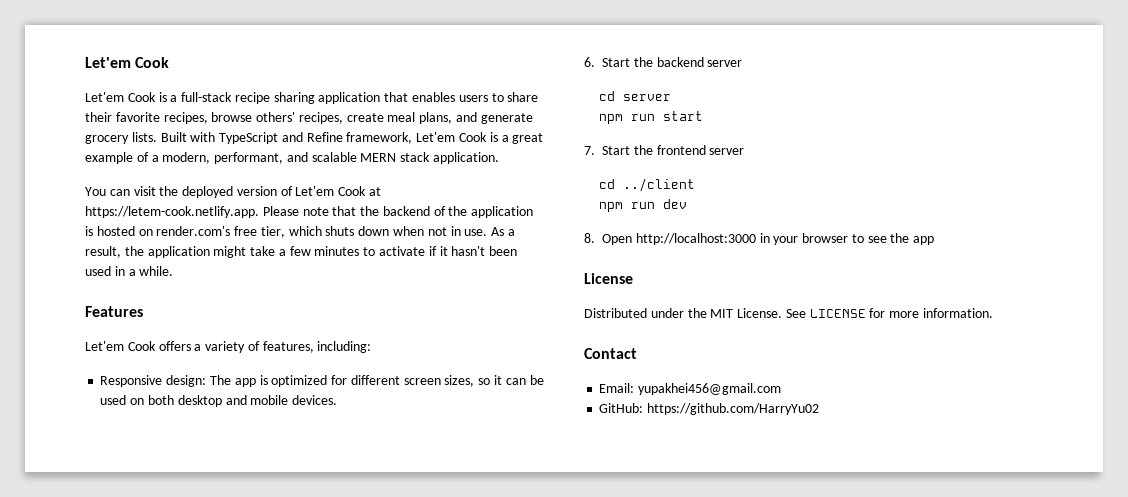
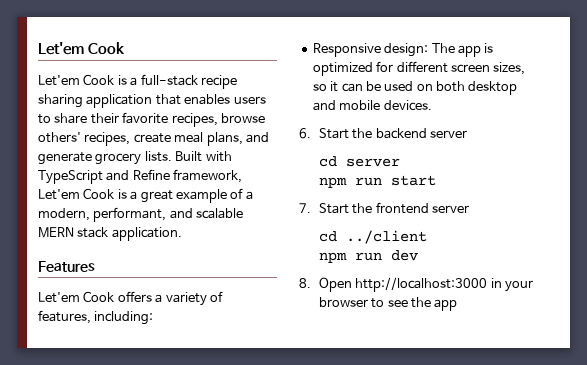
[85,186,382,198] [85,206,534,218] [85,226,515,238] [85,246,518,258] [85,266,174,276] // You can visit the deployed version of Let'em Cook at https://letem-cook.netlify.app. Please note that the backend of the application is hosted on render.com's free tier, which shuts down when not in use. As a result, the application might take a few minutes to activate if it hasn't been used in a while. -> (182, 234) none
[584,273,633,284] [584,308,994,318] [584,348,637,359] [599,383,782,395] [599,403,820,415] // License // Distributed under the MIT License. See LICENSE for more information. // Contact // Email: yupakhei456@gmail.com // GitHub: https://github.com/HarryYu02 -> (458, 305) none

